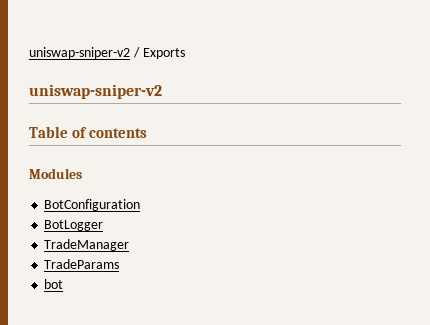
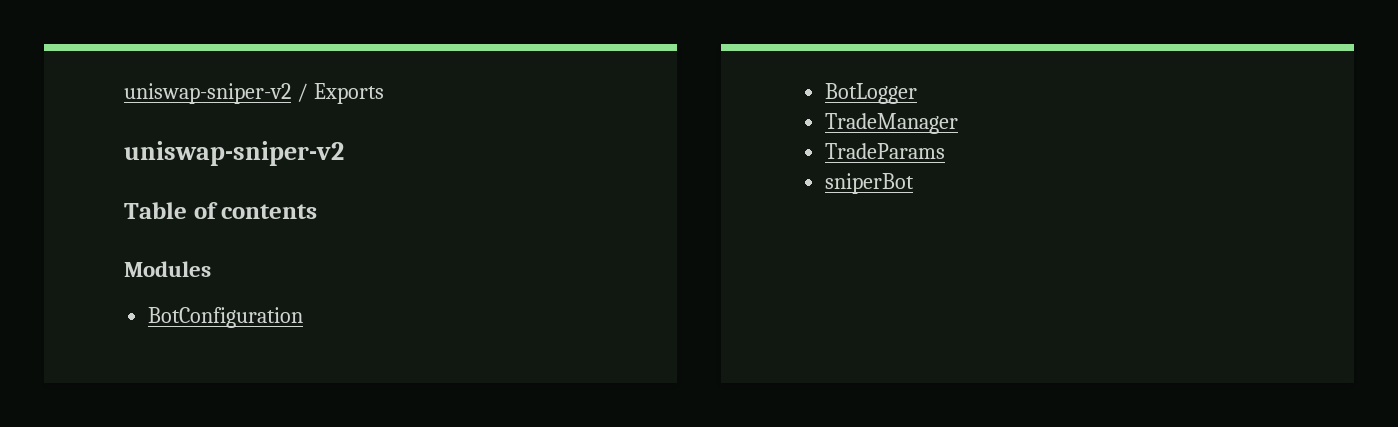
[44,279,64,289] bot -> [825,173,915,194] sniperBot

